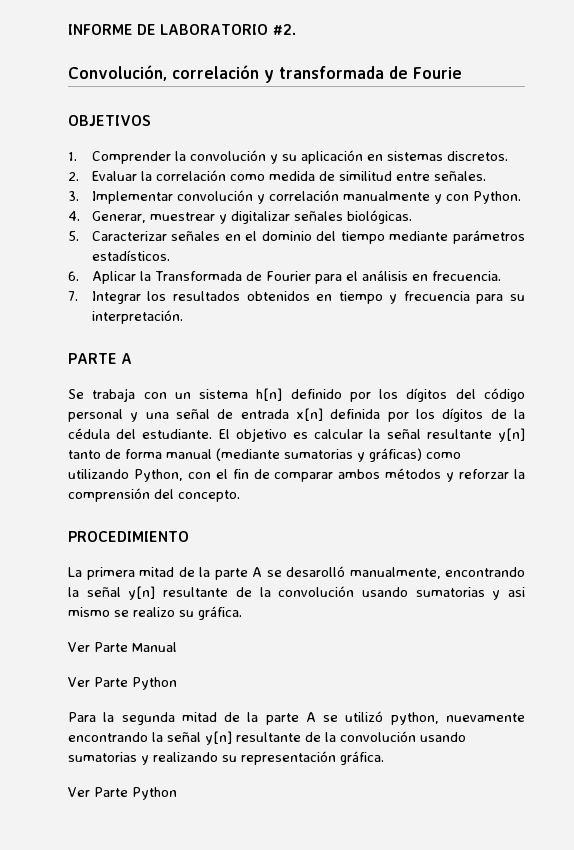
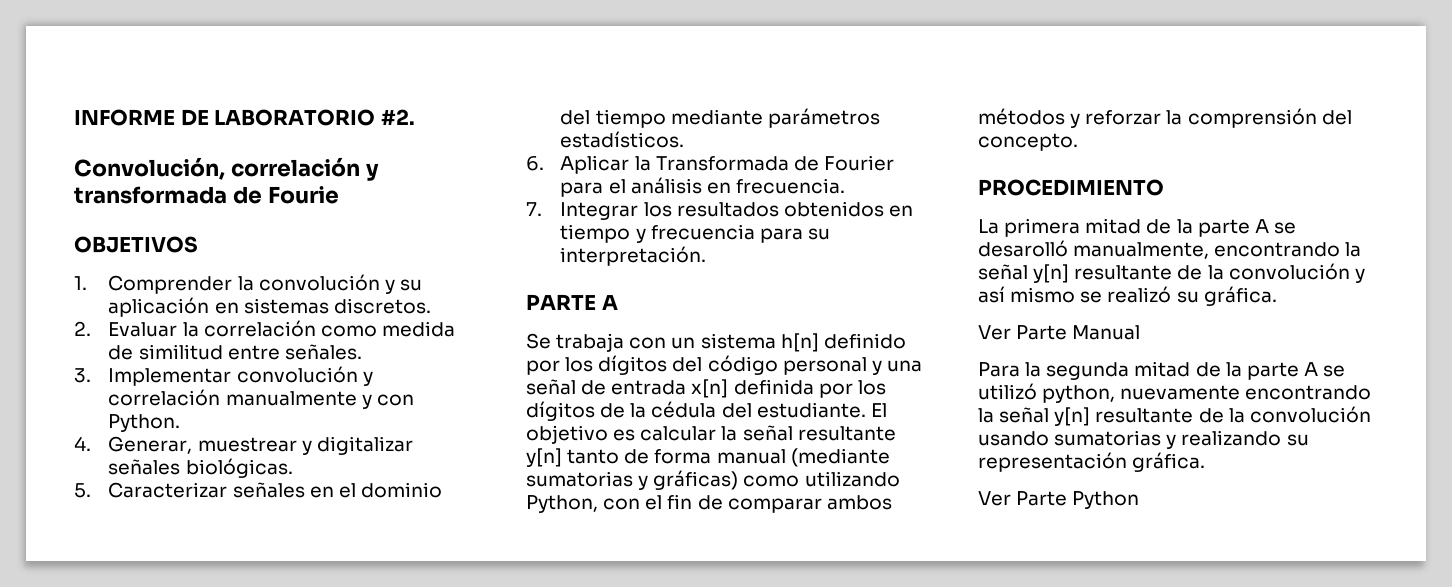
[361,587,525,600] usando sumatorias y asi -> [1354,268,1365,283] [978,286,1005,303] y así
[133,607,175,617] realizo -> [1107,286,1172,303] realizó
[68,677,177,690] // Ver Parte Python -> (1141, 332) none

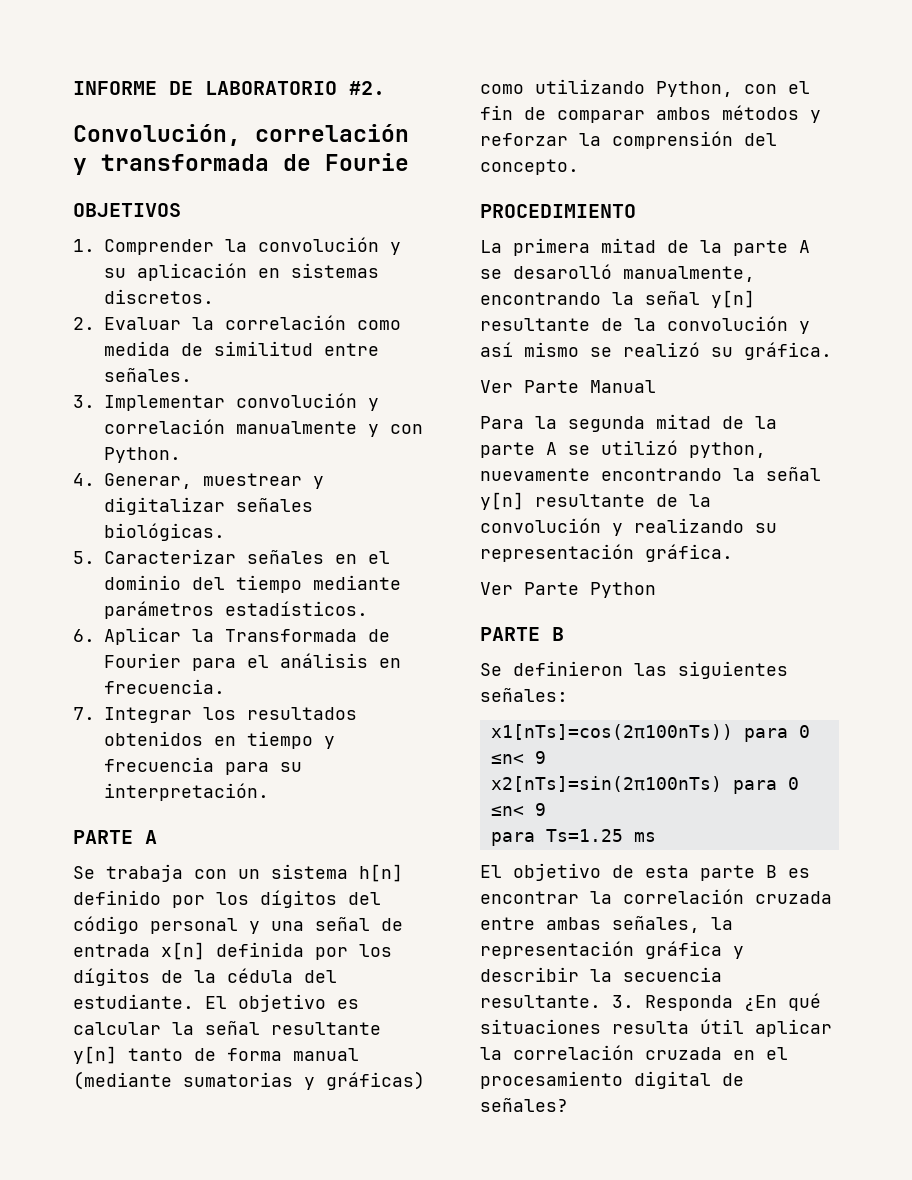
[978,430,1162,446] usando sumatorias -> (601, 525) none
(1140, 500) none -> [480,627,564,641] [480,661,788,679] [480,688,568,702] [490,724,810,742] [490,751,546,764] [490,776,799,794] [490,803,546,816] [490,829,656,846] [480,863,810,881] [480,889,832,904] [480,916,733,933] [480,941,744,959] [480,967,722,982] [480,993,821,1011] [480,1019,832,1037] [480,1045,788,1060] [480,1071,744,1089] [480,1098,568,1112] // PARTE B // Se definieron las siguientes señales: // x1[nTs]=cos(2π100nTs)) para 0 ≤n< 9 // x2[nTs]=sin(2π100nTs) para 0 ≤n< 9 // para Ts=1.25 ms // El objetivo de esta parte B es encontrar la correlación cruzada entre ambas señales, la representación gráfica y describir la secuencia resultante. 3. Responda ¿En qué situaciones resulta útil aplicar la correlación cruzada en el procesamiento digital de señales?

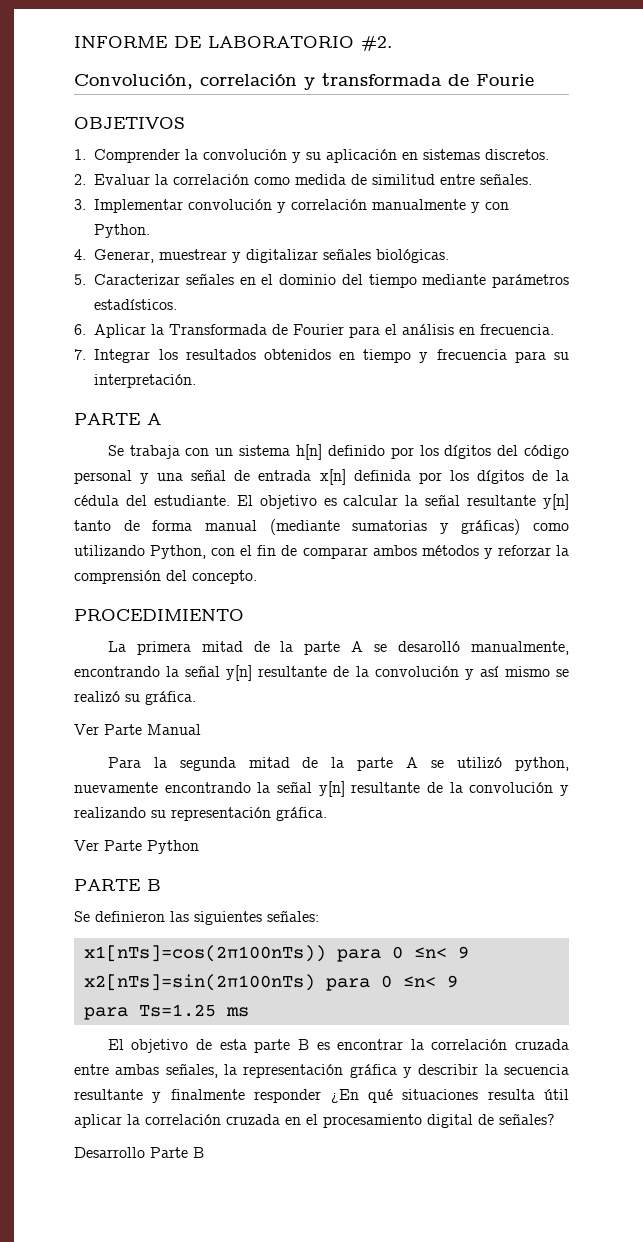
[480,995,733,1011] resultante. 3. Responda -> [74,1089,322,1103] resultante y finalmente responder
(568, 1105) none -> [74,1147,204,1158] // Desarrollo Parte B

